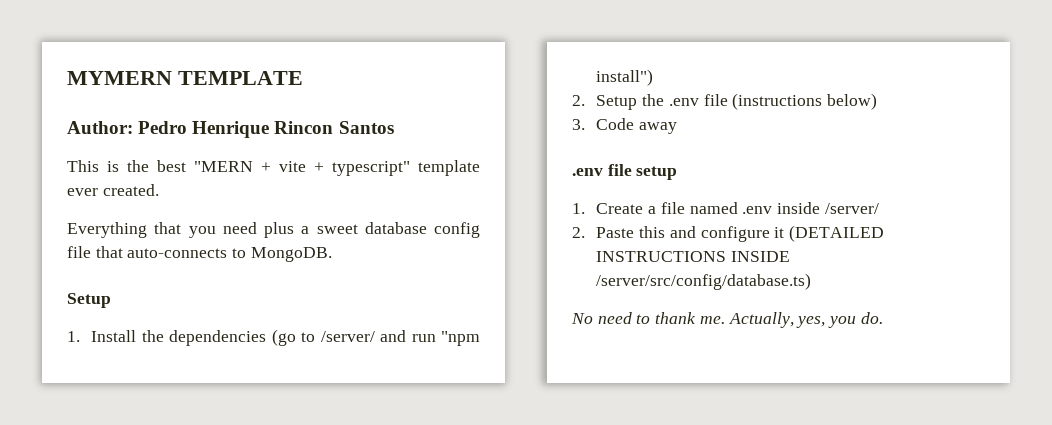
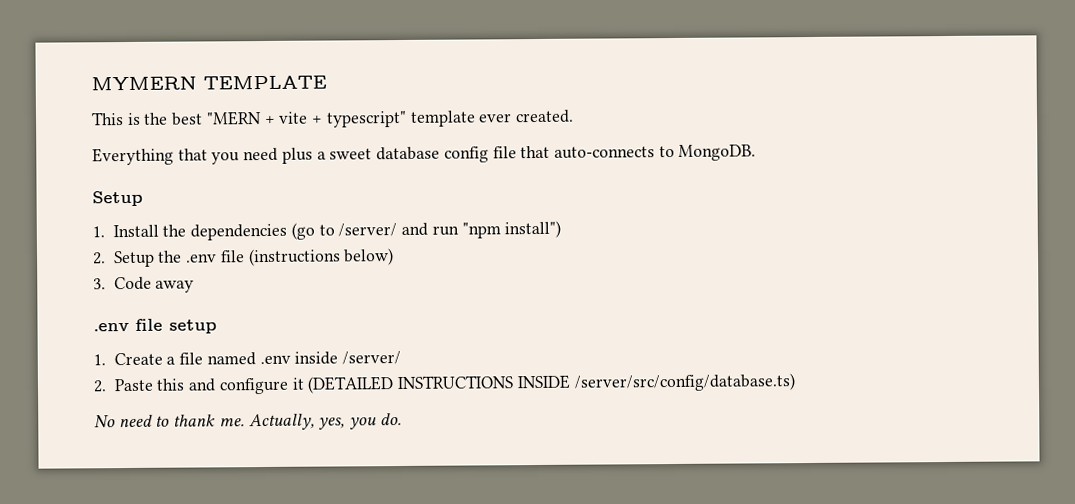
[67,121,394,138] // Author: Pedro Henrique Rincon Santos -> (327, 82) none

